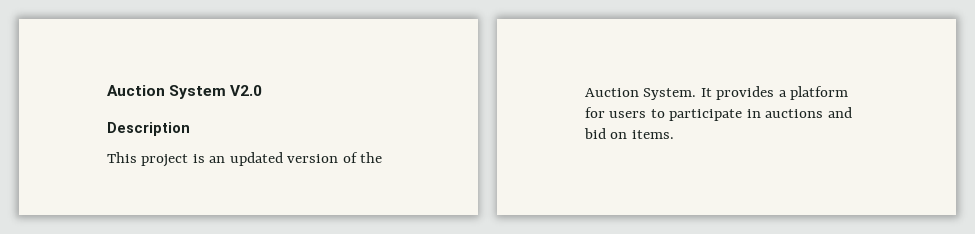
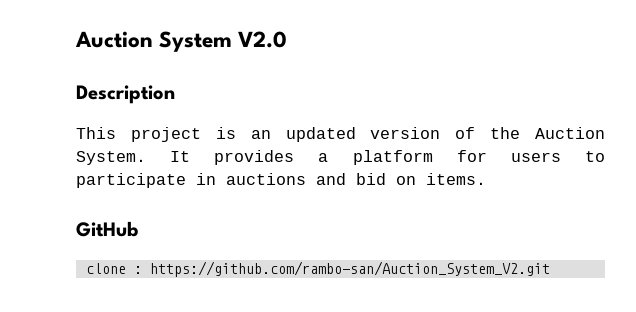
(674, 134) none -> [76,221,138,237] [85,261,550,277] // GitHub // clone : https://github.com/rambo-san/Auction_System_V2.git

